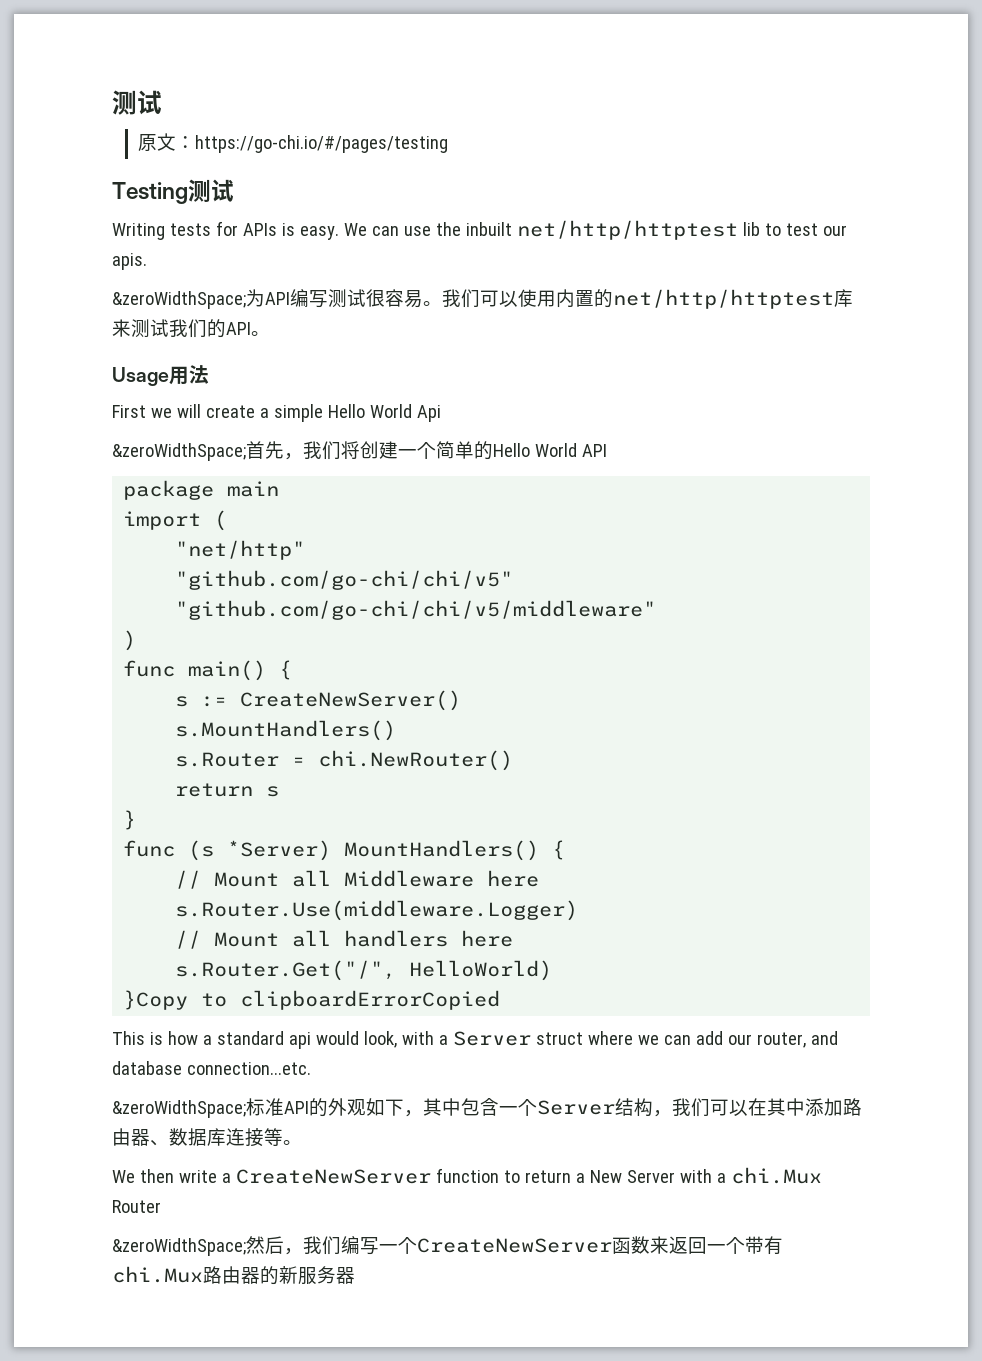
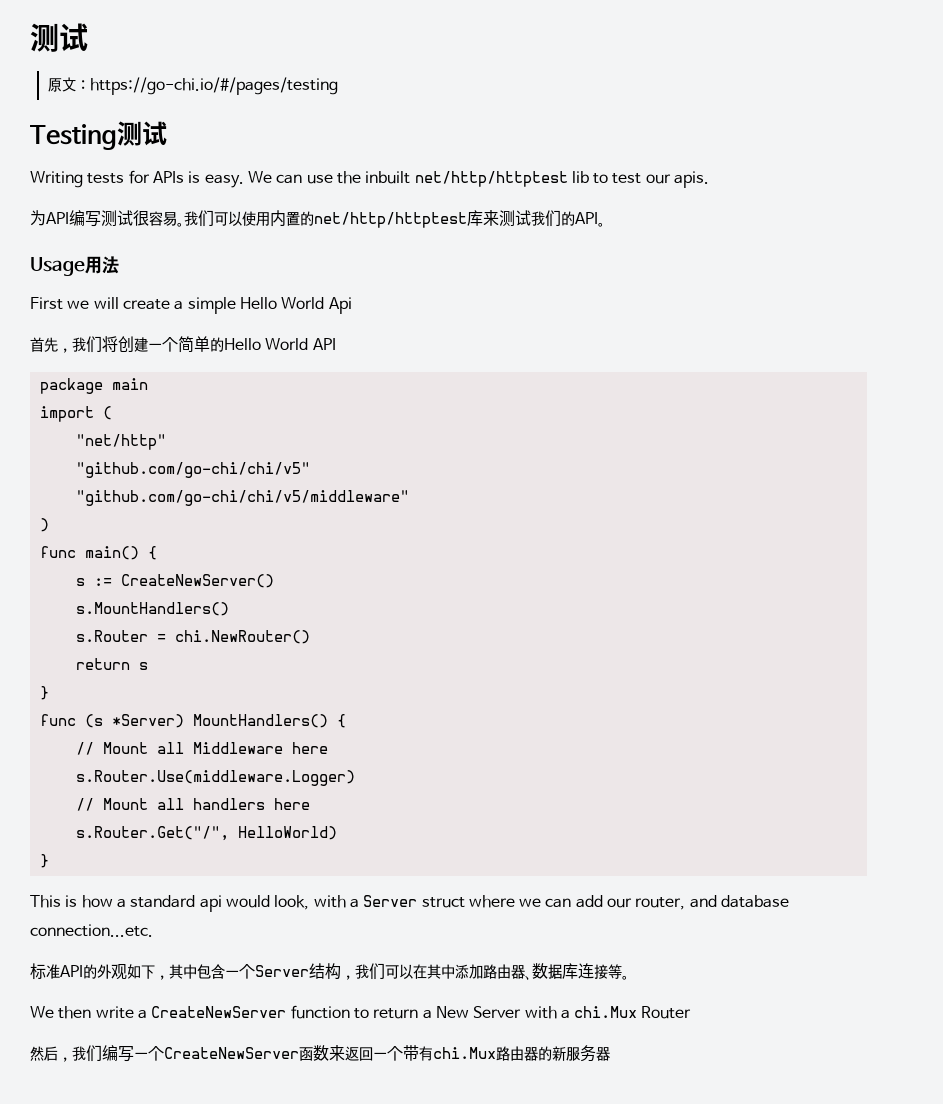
[112,291,246,309] &zeroWidthSpace; -> (710, 179) none
[112,443,246,461] &zeroWidthSpace; -> (352, 305) none
[123,990,501,1010] }Copy to clipboardErrorCopied -> [39,854,49,868] }
[112,1100,246,1118] &zeroWidthSpace; -> (153, 930) none
[112,1238,246,1256] &zeroWidthSpace; -> (692, 1012) none

